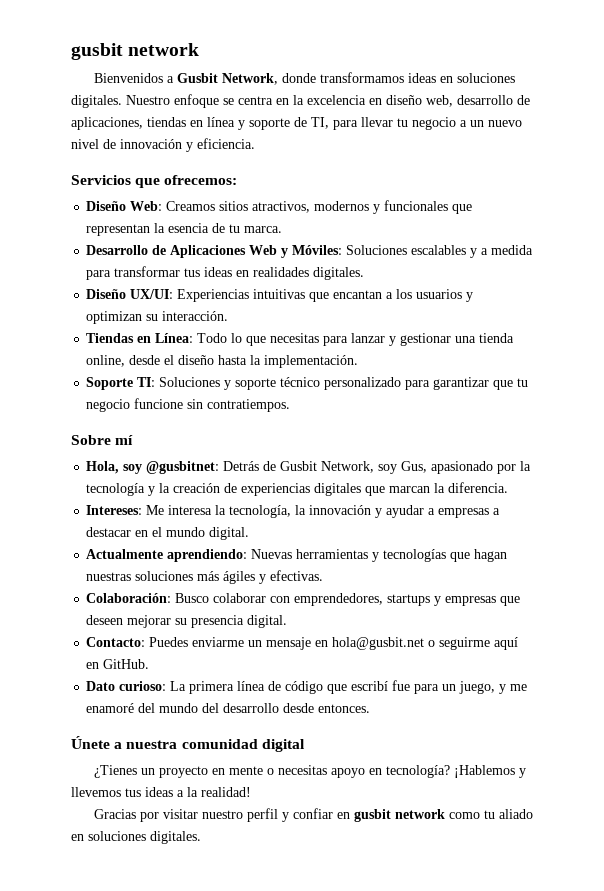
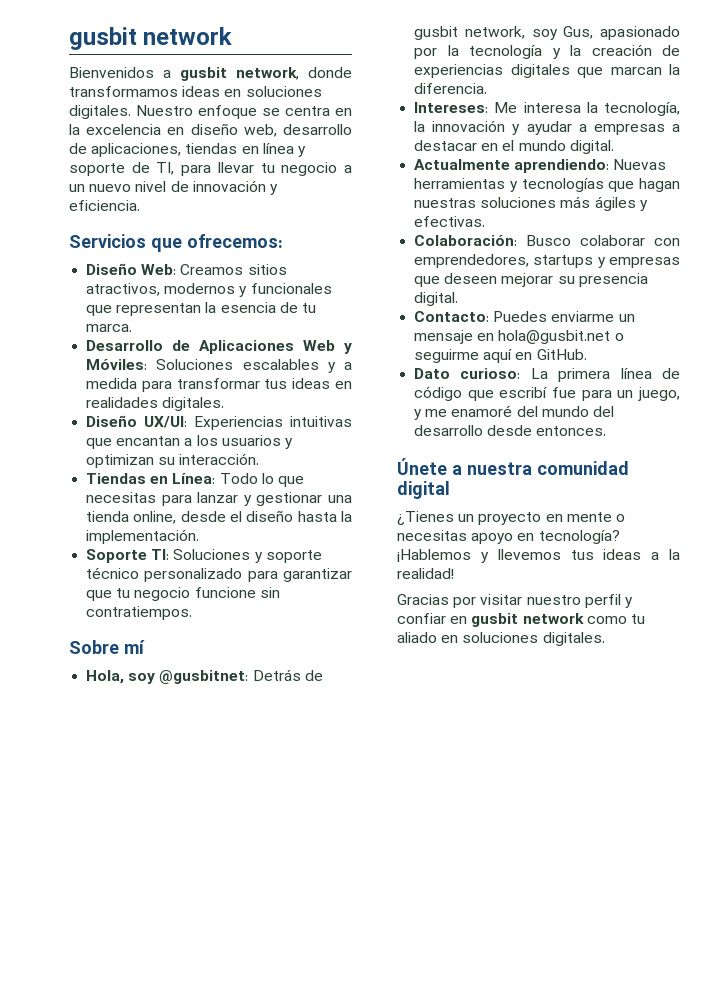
[176,73,278,85] Gusbit Network, -> [180,67,299,81] gusbit network,
[280,461,375,473] Gusbit Network, -> [414,26,525,40] gusbit network,

